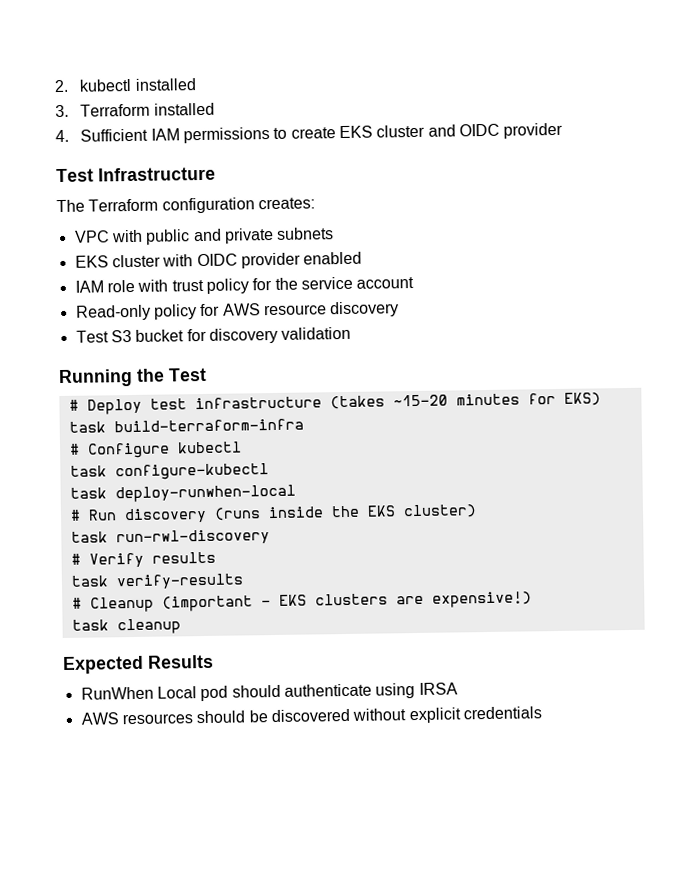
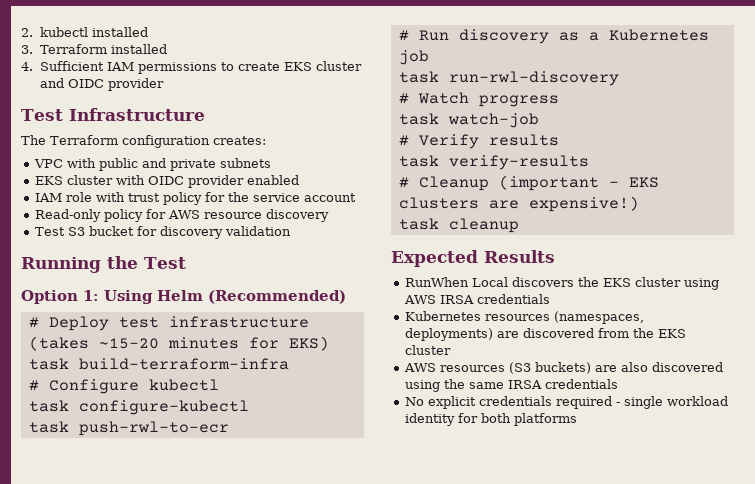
(207, 374) none -> [21,290,346,304] // Option 1: Using Helm (Recommended)
[114,484,296,503] deploy-runwhen-local -> [78,421,229,436] push-rwl-to-ecr
[213,504,477,521] [70,529,270,546] (runs inside the EKS cluster) // task run-rwl-discovery -> [558,29,709,41] [398,50,429,65] [398,71,619,86] [398,92,559,107] [398,113,539,128] as a Kubernetes job // task run-rwl-discovery // # Watch progress // task watch-job
[200,682,458,702] [80,706,542,725] pod should authenticate using IRSA // AWS resources should be discovered without explicit credentials -> [512,277,720,290] [404,294,551,304] [405,311,645,324] [405,328,687,341] [405,345,452,355] [404,362,724,374] [405,379,619,392] [405,396,729,409] [405,413,578,426] discovers the EKS cluster using AWS IRSA credentials // Kubernetes resources (namespaces, deployments) are discovered from the EKS cluster // AWS resources (S3 buckets) are also discovered using the same IRSA credentials // No explicit credentials required - single workload identity for both platforms

